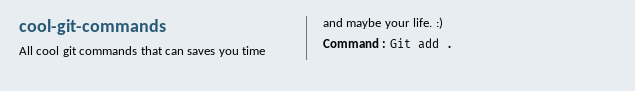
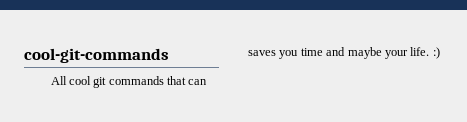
[323,38,453,49] // Command : Git add . -> (440, 53) none

